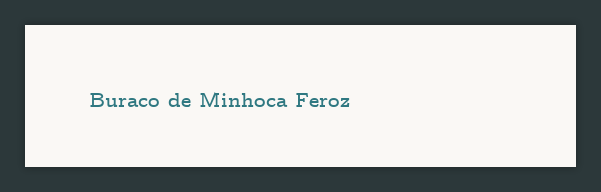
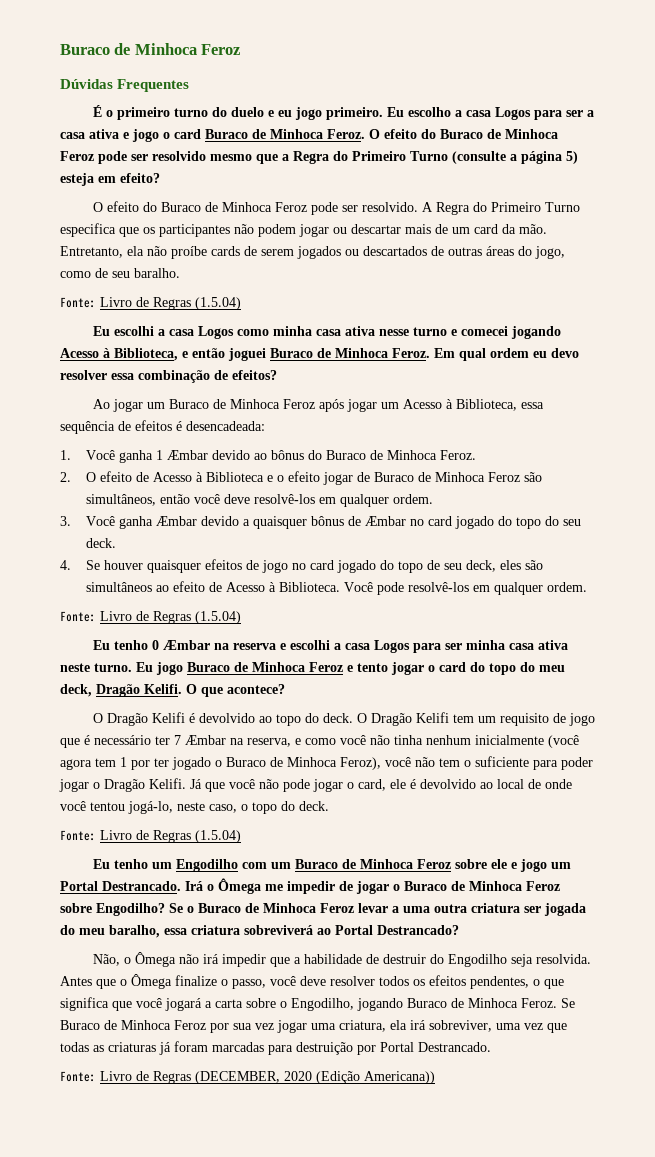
[89,91,350,107] Buraco de Minhoca Feroz -> [60,43,241,55] [60,79,190,92] [92,105,594,120] [60,129,558,142] [60,151,578,164] [60,173,160,186] [92,201,580,215] [60,223,547,237] [60,246,565,259] [60,268,180,278] [60,297,241,310] [92,326,561,339] [60,348,579,361] [60,370,277,383] [92,399,544,412] [60,420,265,434] [60,450,476,463] [60,471,542,485] [85,494,433,507] [60,516,581,529] [85,538,116,548] [60,559,543,573] [85,581,587,595] [60,611,241,624] [92,640,568,653] [60,662,565,675] [60,684,285,697] [92,712,595,726] [60,735,579,748] [60,756,593,770] [59,778,572,792] [60,801,329,814] [60,830,241,843] [92,859,571,872] [60,878,560,894] [60,903,586,916] [60,925,459,938] [92,952,591,967] [60,974,564,989] [60,997,575,1011] [60,1020,567,1033] [60,1041,491,1055] [60,1071,435,1084] Buraco de Minhoca Feroz // Dúvidas Frequentes // É o primeiro turno do duelo e eu jogo primeiro. Eu escolho a casa Logos para ser a casa ativa e jogo o card Buraco de Minhoca Feroz. O efeito do Buraco de Minhoca Feroz pode ser resolvido mesmo que a Regra do Primeiro Turno (consulte a página 5) esteja em efeito? // O efeito do Buraco de Minhoca Feroz pode ser resolvido. A Regra do Primeiro Turno especifica que os participantes não podem jogar ou descartar mais de um card da mão. Entretanto, ela não proíbe cards de serem jogados ou descartados de outras áreas do jogo, como de seu baralho. // Fonte: Livro de Regras (1.5.04) // Eu escolhi a casa Logos como minha casa ativa nesse turno e comecei jogando Acesso à Biblioteca, e então joguei Buraco de Minhoca Feroz. Em qual ordem eu devo resolver essa combinação de efeitos? // Ao jogar um Buraco de Minhoca Feroz após jogar um Acesso à Biblioteca, essa sequência de efeitos é desencadeada: // 1. Você ganha 1 Æmbar devido ao bônus do Buraco de Minhoca Feroz. // 2. O efeito de Acesso à Biblioteca e o efeito jogar de Buraco de Minhoca Feroz são simultâneos, então você deve resolvê-los em qualquer ordem. // 3. Você ganha Æmbar devido a quaisquer bônus de Æmbar no card jogado do topo do seu deck. // 4. Se houver quaisquer efeitos de jogo no card jogado do topo de seu deck, eles são simultâneos ao efeito de Acesso à Biblioteca. Você pode resolvê-los em qualquer ordem. // Fonte: Livro de Regras (1.5.04) // Eu tenho 0 Æmbar na reserva e escolhi a casa Logos para ser minha casa ativa neste turno. Eu jogo Buraco de Minhoca Feroz e tento jogar o card do topo do meu deck, Dragão Kelifi. O que acontece? // O Dragão Kelifi é devolvido ao topo do deck. O Dragão Kelifi tem um requisito de jogo que é necessário ter 7 Æmbar na reserva, e como você não tinha nenhum inicialmente (você agora tem 1 por ter jogado o Buraco de Minhoca Feroz), você não tem o suficiente para poder jogar o Dragão Kelifi. Já que você não pode jogar o card, ele é devolvido ao local de onde você tentou jogá-lo, neste caso, o topo do deck. // Fonte: Livro de Regras (1.5.04) // Eu tenho um Engodilho com um Buraco de Minhoca Feroz sobre ele e jogo um Portal Destrancado. Irá o Ômega me impedir de jogar o Buraco de Minhoca Feroz sobre Engodilho? Se o Buraco de Minhoca Feroz levar a uma outra criatura ser jogada do meu baralho, essa criatura sobreviverá ao Portal Destrancado? // Não, o Ômega não irá impedir que a habilidade de destruir do Engodilho seja resolvida. Antes que o Ômega finalize o passo, você deve resolver todos os efeitos pendentes, o que significa que você jogará a carta sobre o Engodilho, jogando Buraco de Minhoca Feroz. Se Buraco de Minhoca Feroz por sua vez jogar uma criatura, ela irá sobreviver, uma vez que todas as criaturas já foram marcadas para destruição por Portal Destrancado. // Fonte: Livro de Regras (DECEMBER, 2020 (Edição Americana))

